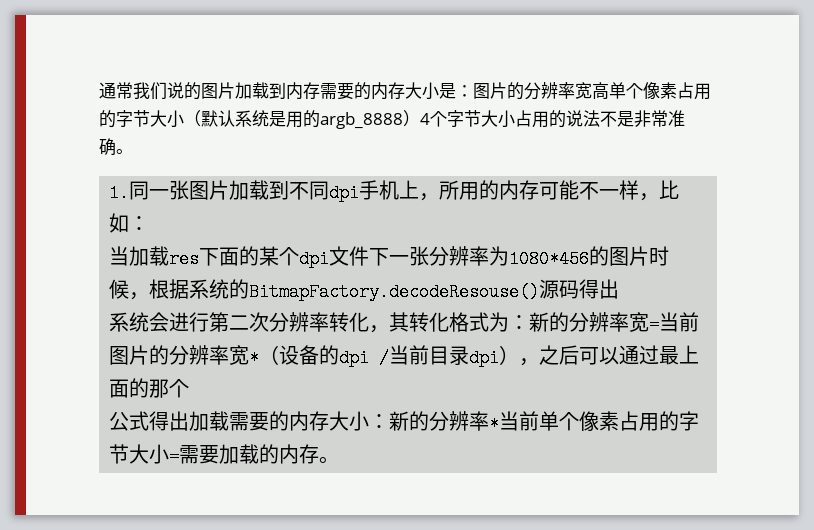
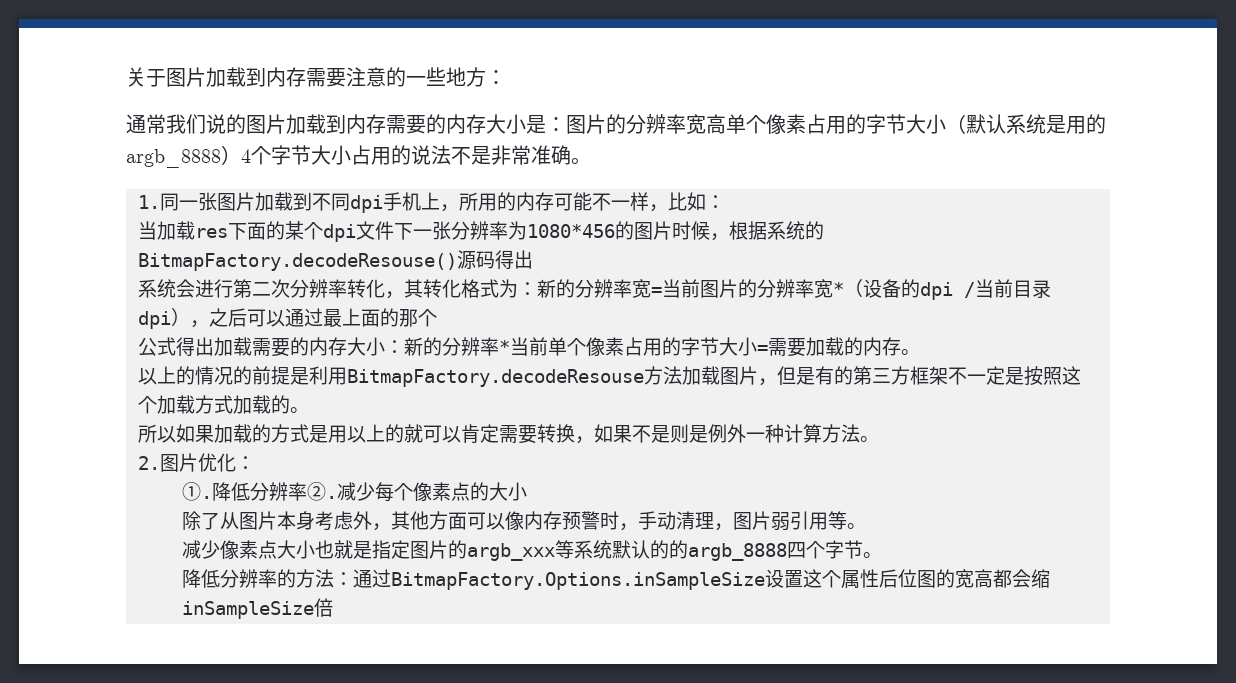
(99, 90) none -> [126,67,506,87] 关于图片加载到内存需要注意的一些地方： //
(340, 460) none -> [138,366,1081,387] [138,395,309,414] [138,424,879,444] [138,453,255,472] [182,482,527,502] [182,511,866,531] [182,540,882,561] [182,569,1050,590] [182,598,333,619] // 以上的情况的前提是利用BitmapFactory.decodeResouse方法加载图片，但是有的第三方框架不一定是按照这个加载方式加载的。 // 所以如果加载的方式是用以上的就可以肯定需要转换，如果不是则是例外一种计算方法。 // 2.图片优化： // ①.降低分辨率②.减少每个像素点的大小 // 除了从图片本身考虑外，其他方面可以像内存预警时，手动清理，图片弱引用等。 // 减少像素点大小也就是指定图片的argb_xxx等系统默认的的argb_8888四个字节。 // 降低分辨率的方法：通过BitmapFactory.Options.inSampleSize设置这个属性后位图的宽高都会缩inSampleSize倍

